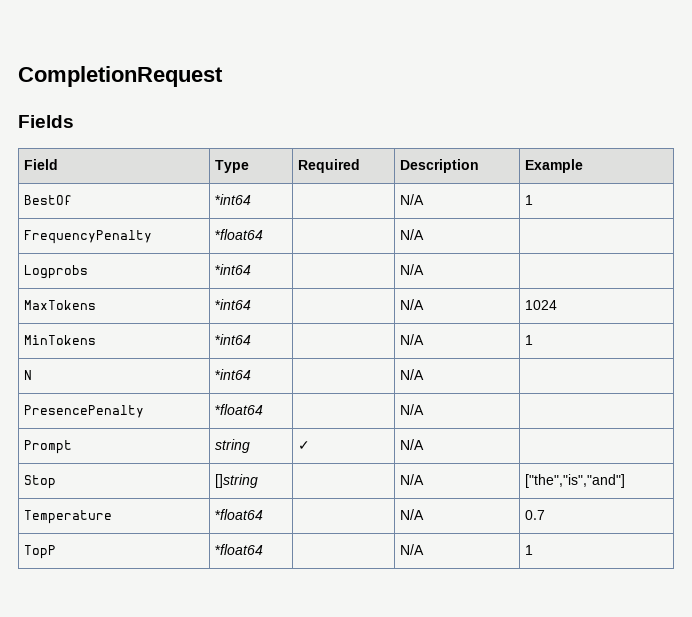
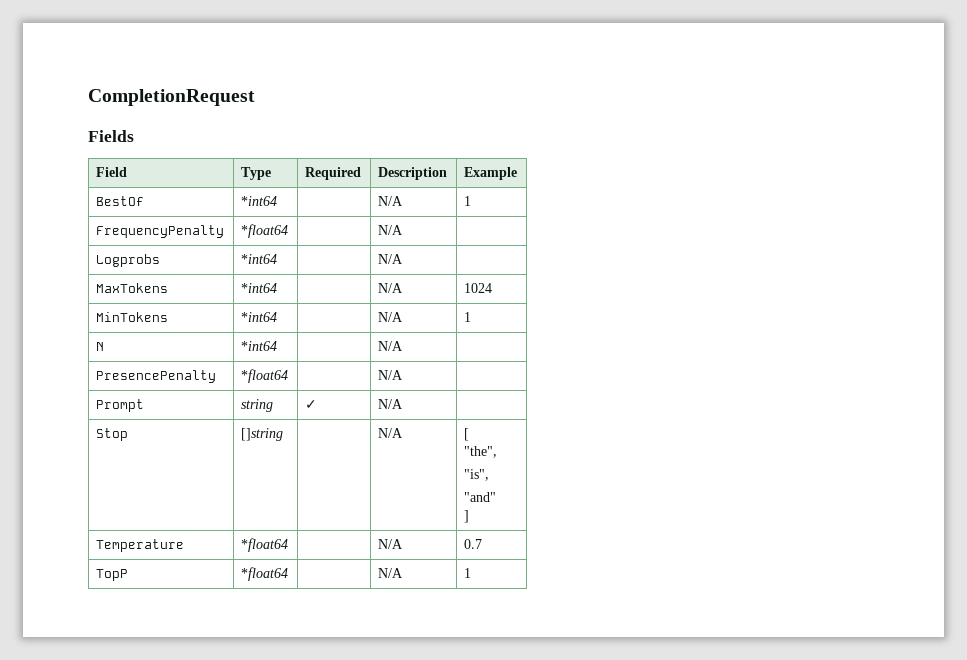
[525,474,626,488] ["the","is","and"] -> [464,428,470,441] [464,446,498,458] [464,469,490,481] [464,492,497,502] [464,510,470,523] [ // "the", // "is", // "and" // ]

